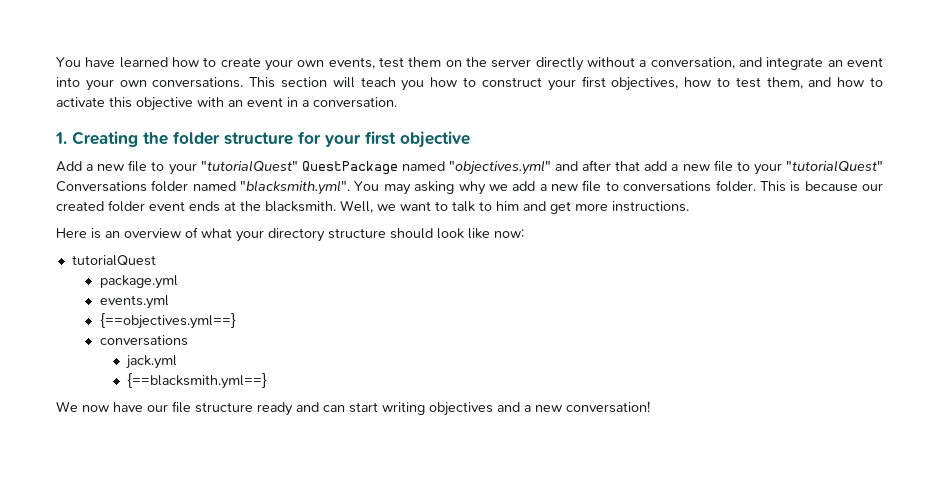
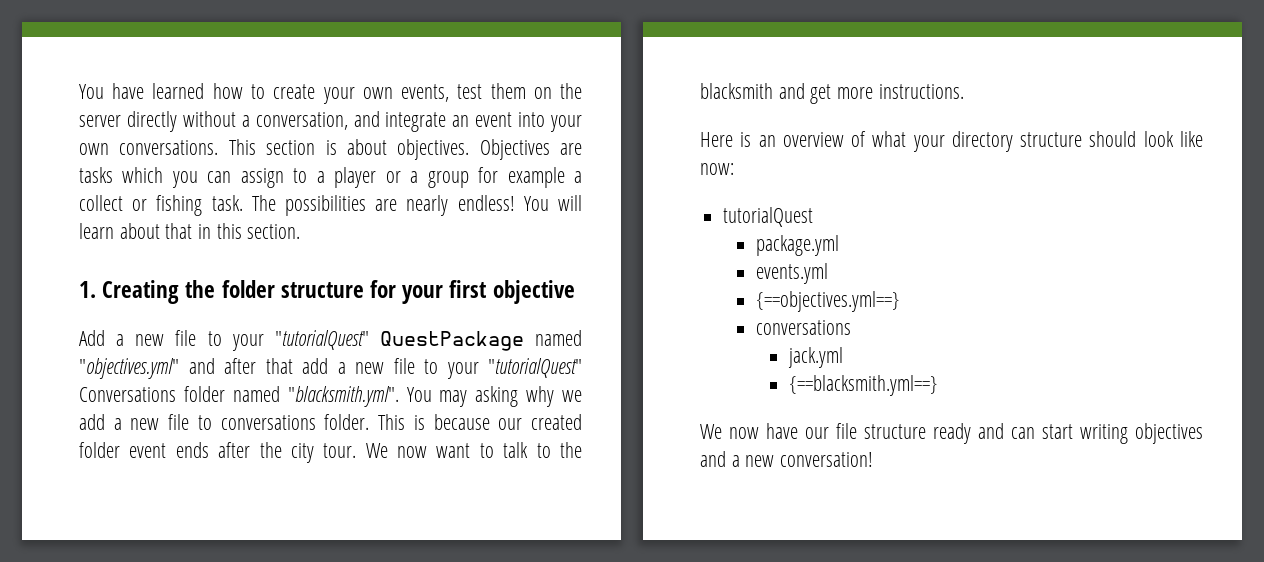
[332,76,884,91] [56,97,397,111] will teach you how to construct your first objectives, how to test them, and how to activate this objective with an event in a conversation. -> [325,139,582,160] [79,167,582,188] [79,195,583,216] [79,223,301,239] is about objectives. Objectives are tasks which you can assign to a player or a group for example a collect or fishing task. The possibilities are nearly endless! You will learn about that in this section.
[224,200,396,213] at the blacksmith. Well, we -> [218,442,428,463] after the city tour. We now
[496,201,519,211] him -> [559,442,582,458] [700,83,773,99] the blacksmith

